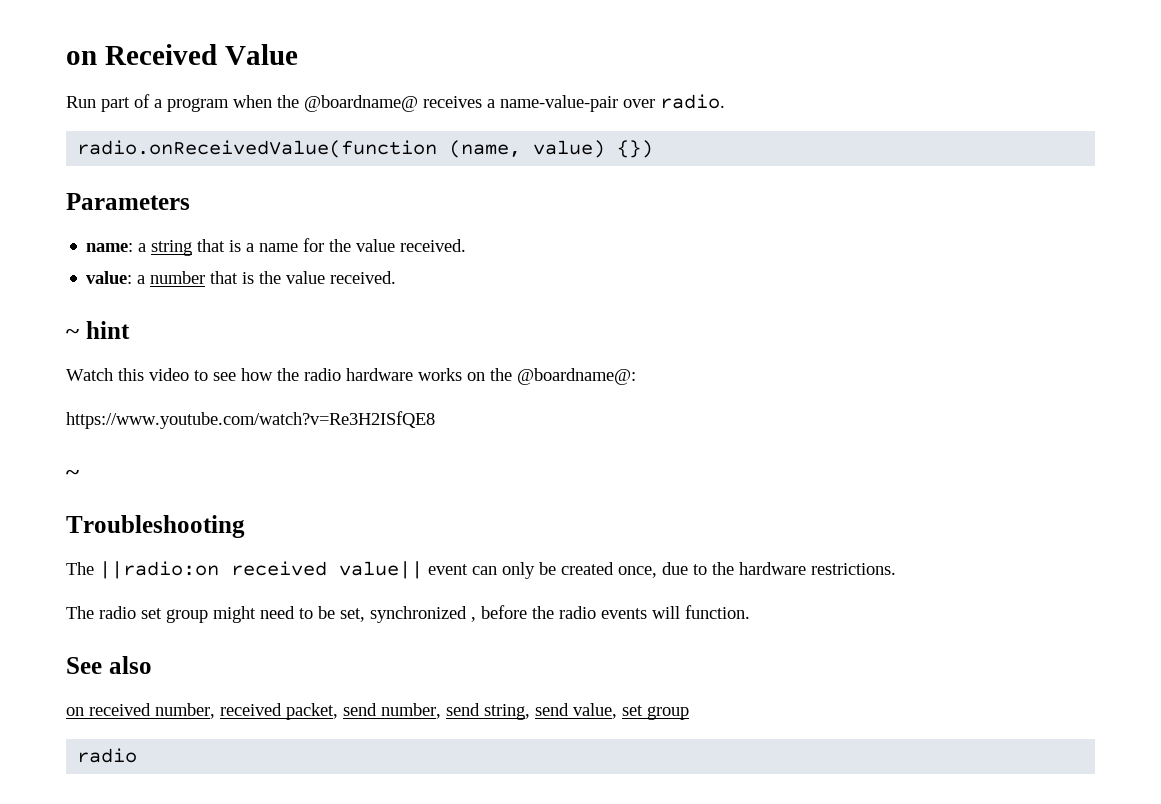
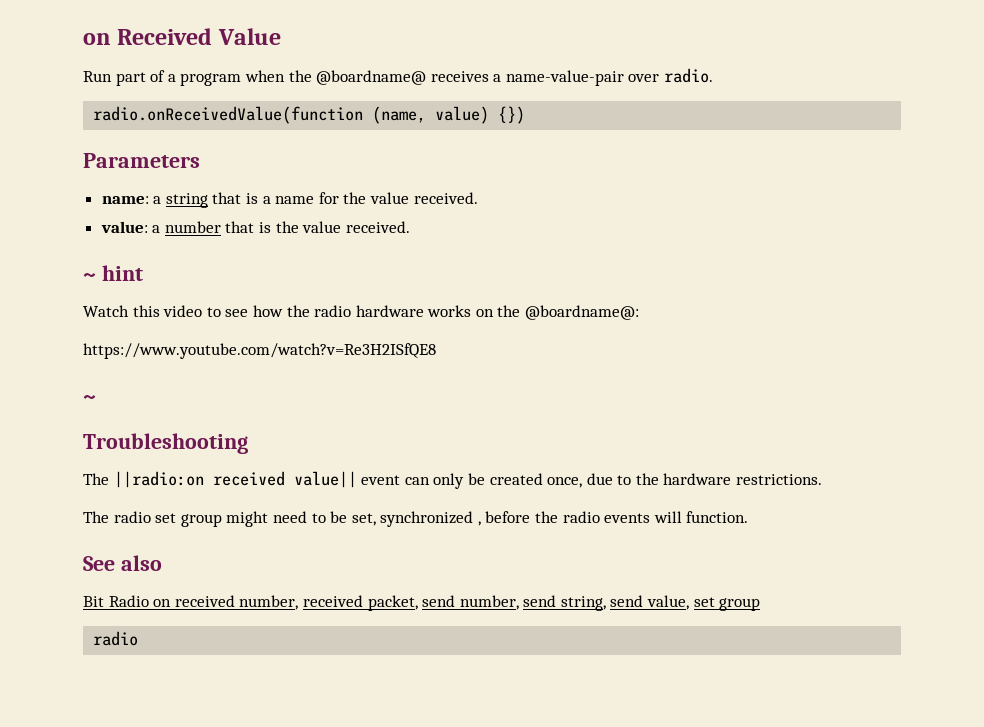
(152, 665) none -> [83,595,149,607] Bit Radio

